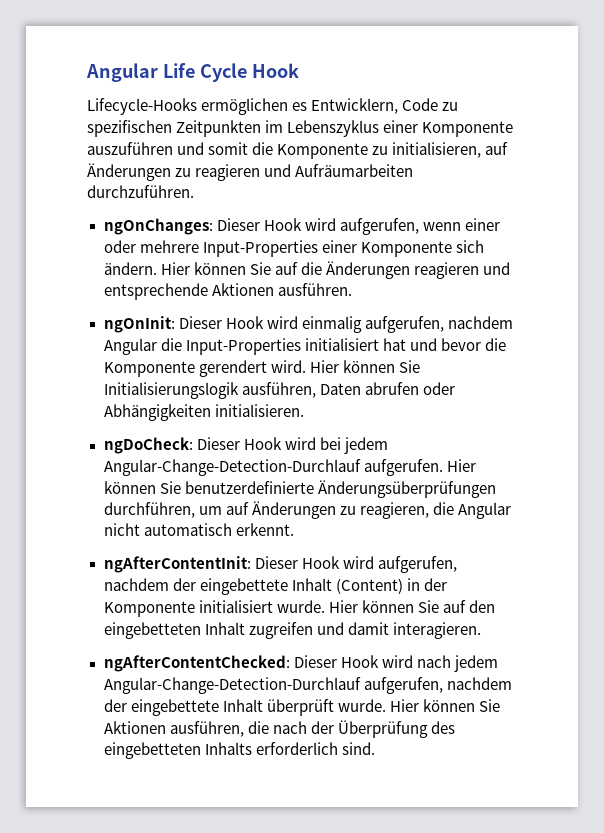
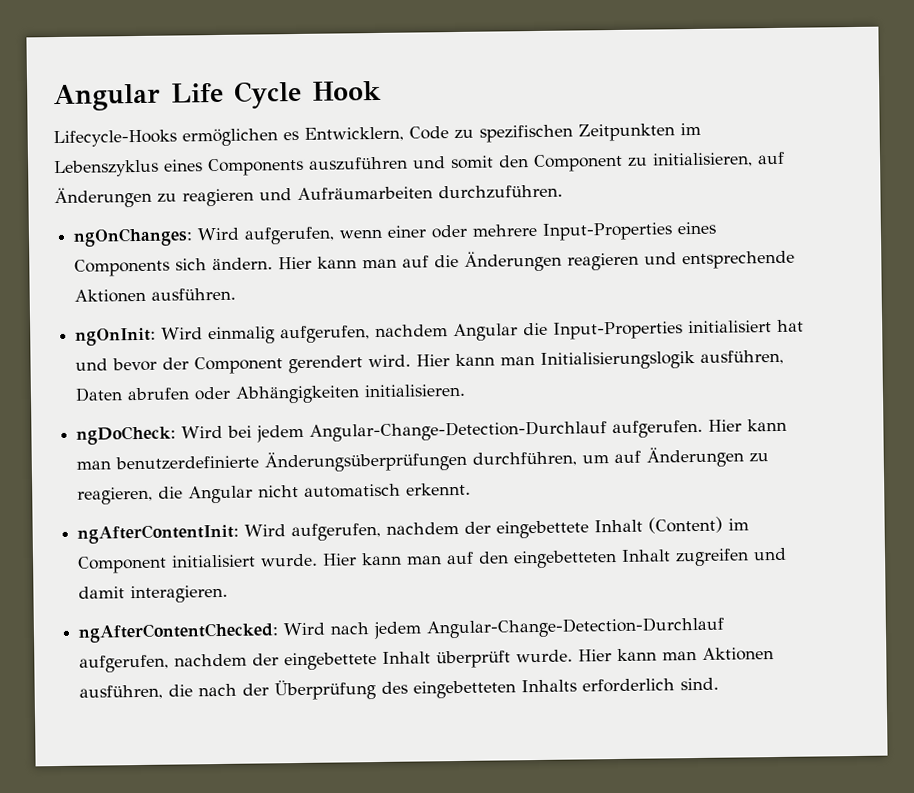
[383,120,514,137] einer Komponente -> [164,157,304,177] eines Components
[252,142,369,159] die Komponente -> [498,153,623,173] den Component
[216,218,336,231] Dieser Hook wird -> [197,227,241,241] Wird
[321,240,452,257] einer Komponente -> [677,221,717,235] [74,258,171,277] eines Components
[193,262,271,275] können Sie -> [317,256,398,269] kann man
[178,316,298,329] Dieser Hook wird -> [161,327,204,340] Wird
[484,338,506,351] [103,361,195,377] die Komponente -> [162,356,284,375] der Component
[342,360,420,373] können Sie -> [455,353,536,367] kann man
[196,437,316,450] Dieser Hook wird -> [181,425,224,439] Wird
[103,481,181,494] können Sie -> [747,418,788,432] [76,460,112,470] kann man
[254,556,374,569] Dieser Hook wird -> [244,524,287,537] Wird
[406,578,447,591] [103,601,195,617] in der Komponente -> [728,518,750,531] [77,555,168,574] im Component
[361,600,439,613] können Sie -> [361,552,443,566] kann man
[293,655,413,668] Dieser Hook wird -> [283,622,326,636] Wird
[422,699,500,712] können Sie -> [617,648,698,662] kann man

